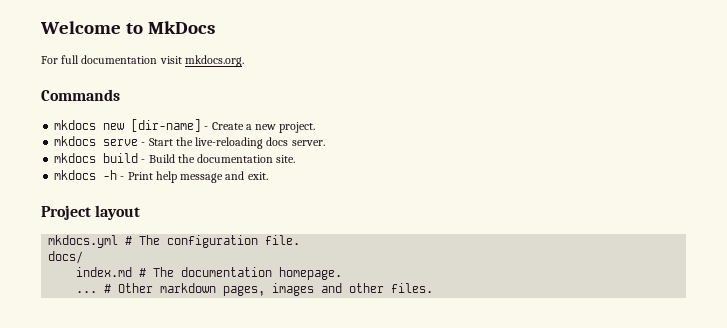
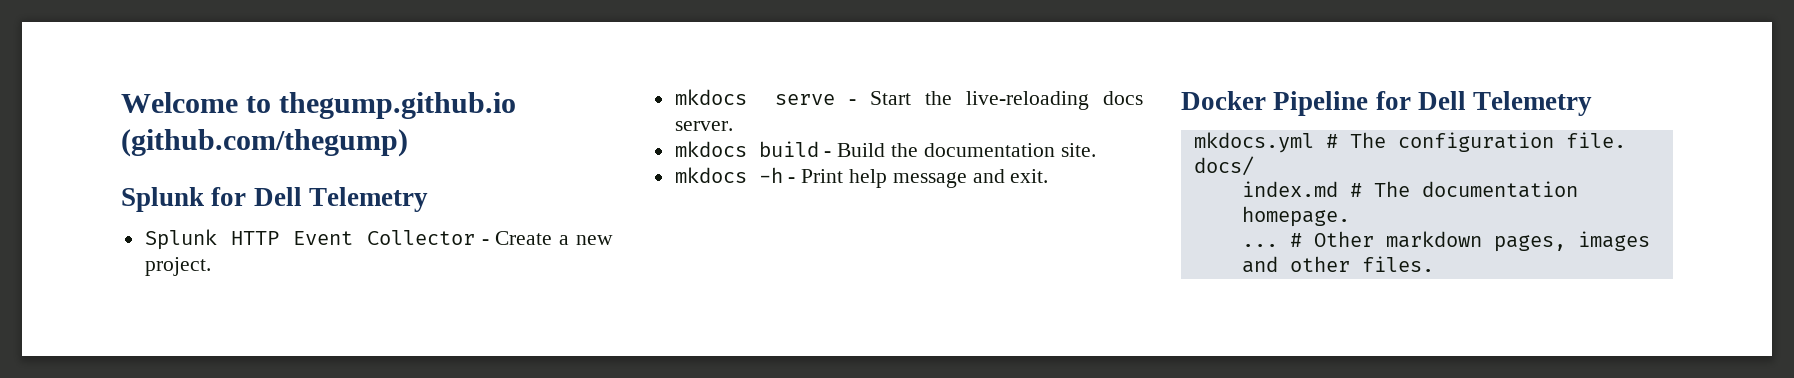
[147,21,215,34] [41,55,244,67] [41,89,120,101] [54,119,202,132] MkDocs // For full documentation visit mkdocs.org. // Commands // mkdocs new [dir-name] -> [279,92,517,119] [121,129,408,157] [121,187,428,212] [144,229,475,250] thegump.github.io (github.com/thegump) // Splunk for Dell Telemetry // Splunk HTTP Event Collector
[41,205,141,220] Project layout -> [1181,91,1593,116] Docker Pipeline for Dell Telemetry

